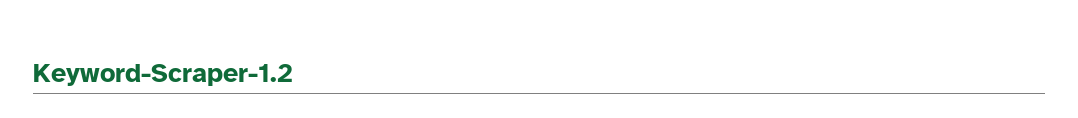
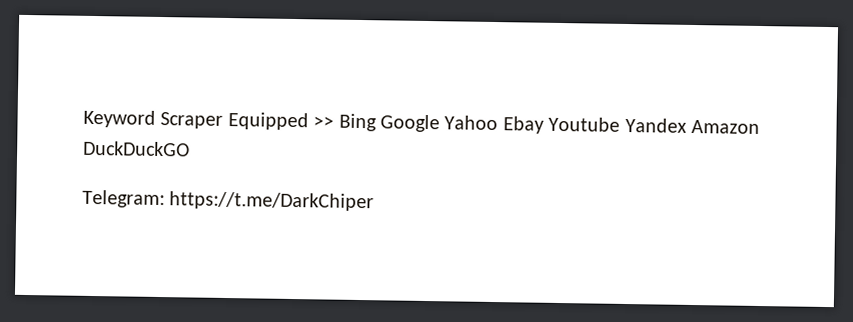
[33,64,293,86] Keyword-Scraper-1.2 -> [83,109,760,134] [83,140,190,157] [82,189,375,212] Keyword Scraper Equipped >> Bing Google Yahoo Ebay Youtube Yandex Amazon DuckDuckGO // Telegram: https://t.me/DarkChiper

